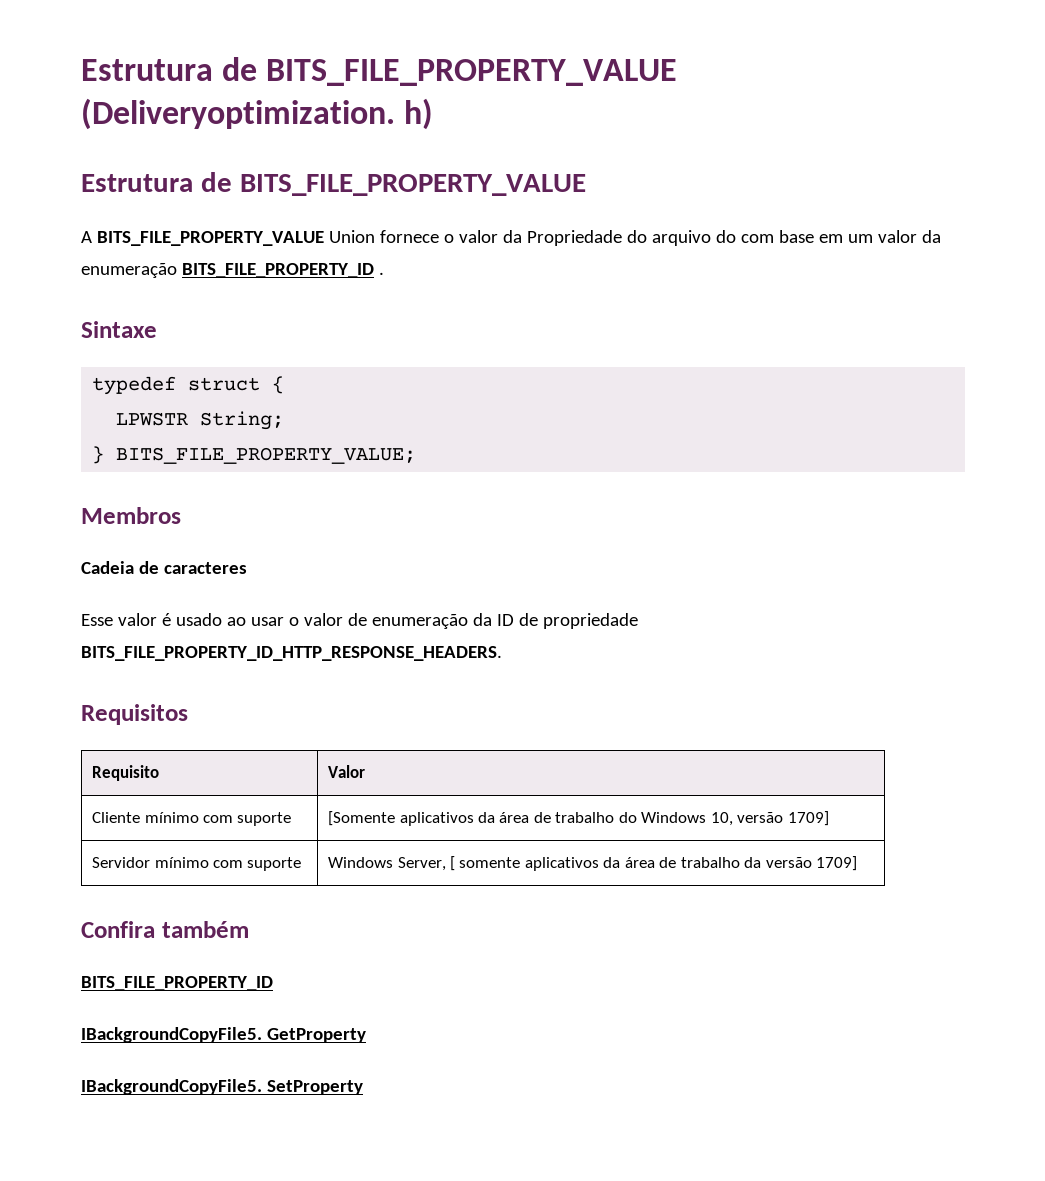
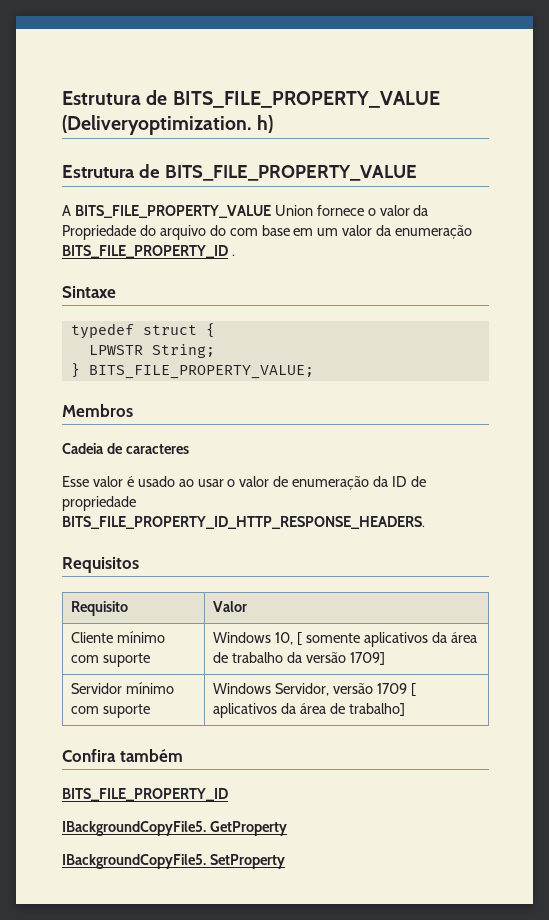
[328,811,829,826] [92,857,302,871] [328,857,446,871] [Somente aplicativos da área de trabalho do Windows 10, versão 1709] // Servidor mínimo com suporte | Windows Server, -> [213,632,294,645] Windows 10,
(858, 863) none -> [71,682,175,694] [71,704,151,718] [213,683,417,696] [213,703,406,718] // Servidor mínimo com suporte | Windows Servidor, versão 1709 [ aplicativos da área de trabalho]

